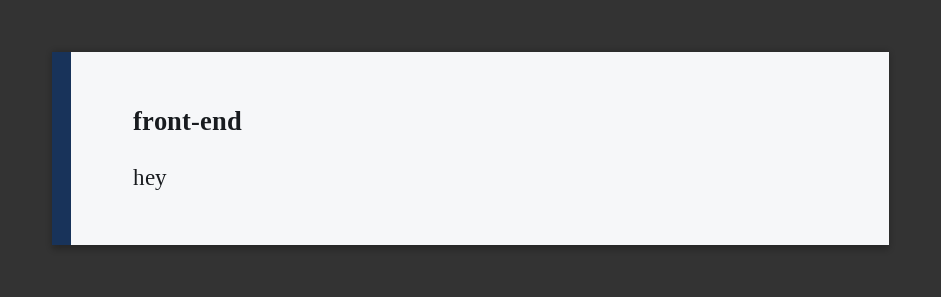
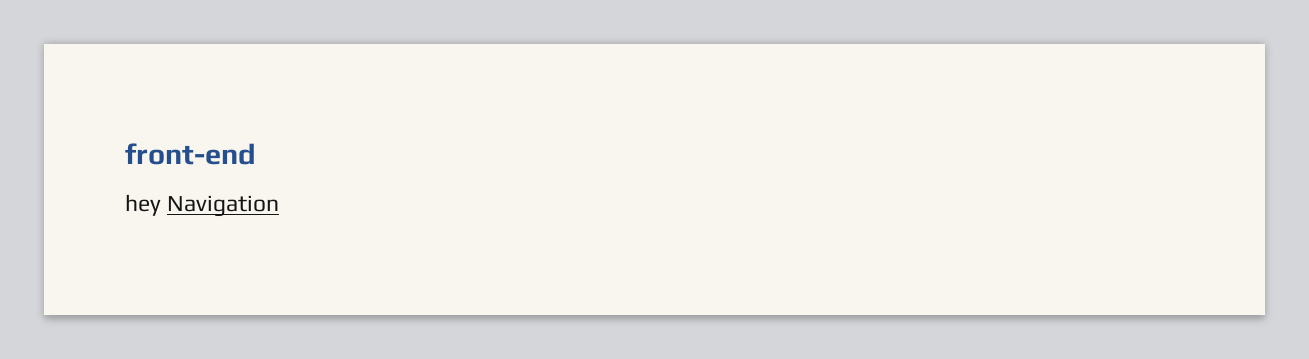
(167, 179) none -> [167,195,280,217] Navigation

